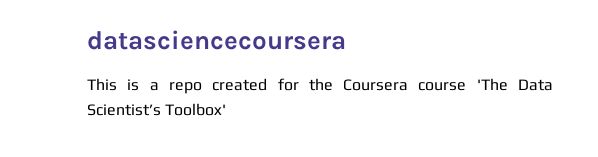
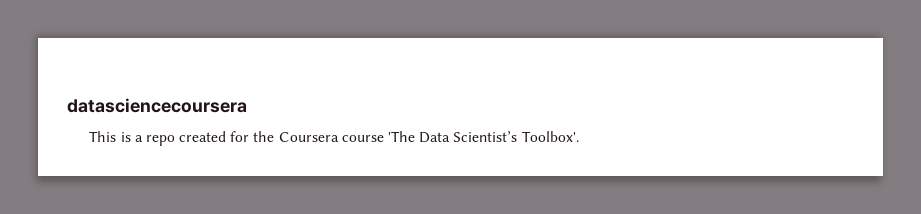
[165,103,227,116] Toolbox' -> [521,131,579,142] Toolbox'.

